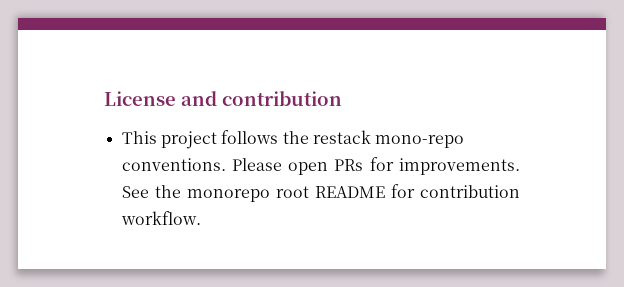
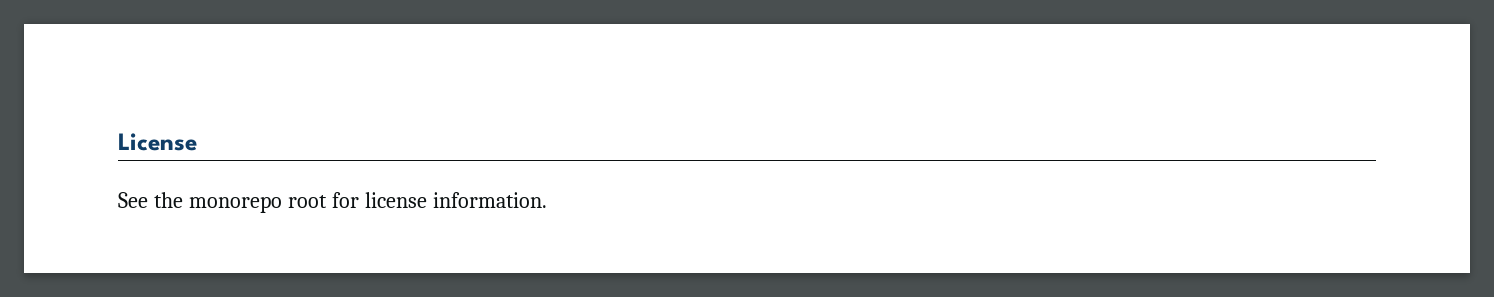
[181,91,342,106] [121,130,465,149] [121,157,520,175] [121,184,520,202] [120,211,201,225] and contribution // This project follows the restack mono-repo conventions. Please open PRs for improvements. See the monorepo root README for contribution workflow. -> [118,192,547,213] // See the monorepo root for license information.

